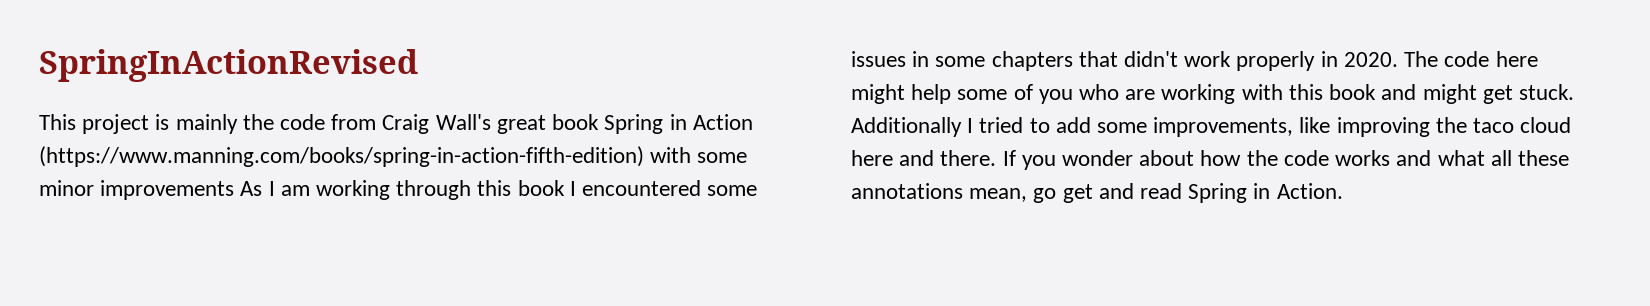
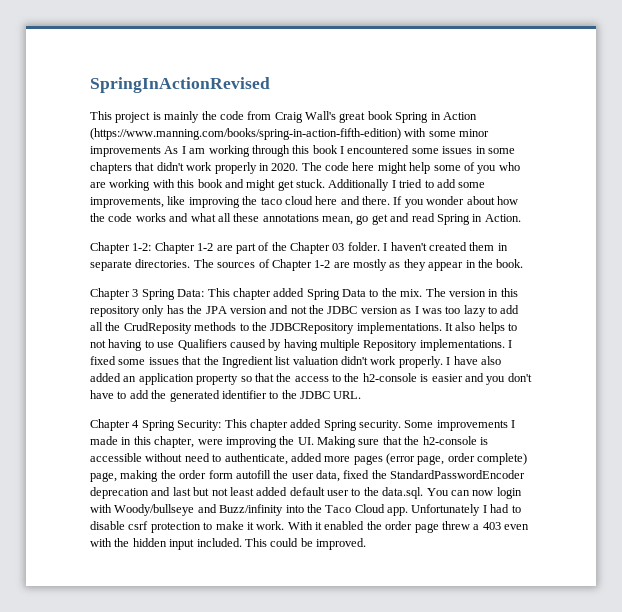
(1343, 191) none -> [90,242,508,254] [90,259,524,271] [90,288,518,300] [90,305,520,317] [90,322,518,334] [90,339,513,351] [90,356,501,368] [90,373,532,385] [90,390,362,402] [90,419,516,431] [90,436,488,448] [90,453,528,465] [90,470,526,482] [90,487,522,499] [90,504,521,516] [90,521,529,533] [90,538,366,550] // Chapter 1-2: Chapter 1-2 are part of the Chapter 03 folder. I haven't created them in separate directories. The sources of Chapter 1-2 are mostly as they appear in the book. // Chapter 3 Spring Data: This chapter added Spring Data to the mix. The version in this repository only has the JPA version and not the JDBC version as I was too lazy to add all the CrudReposity methods to the JDBCRepository implementations. It also helps to not having to use Qualifiers caused by having multiple Repository implementations. I fixed some issues that the Ingredient list valuation didn't work properly. I have also added an application property so that the access to the h2-console is easier and you don't have to add the generated identifier to the JDBC URL. // Chapter 4 Spring Security: This chapter added Spring security. Some improvements I made in this chapter, were improving the UI. Making sure that the h2-console is accessible without need to authenticate, added more pages (error page, order complete) page, making the order form autofill the user data, fixed the StandardPasswordEncoder deprecation and last but not least added default user to the data.sql. You can now login with Woody/bullseye and Buzz/infinity into the Taco Cloud app. Unfortunately I had to disable csrf protection to make it work. With it enabled the order page threw a 403 even with the hidden input included. This could be improved.

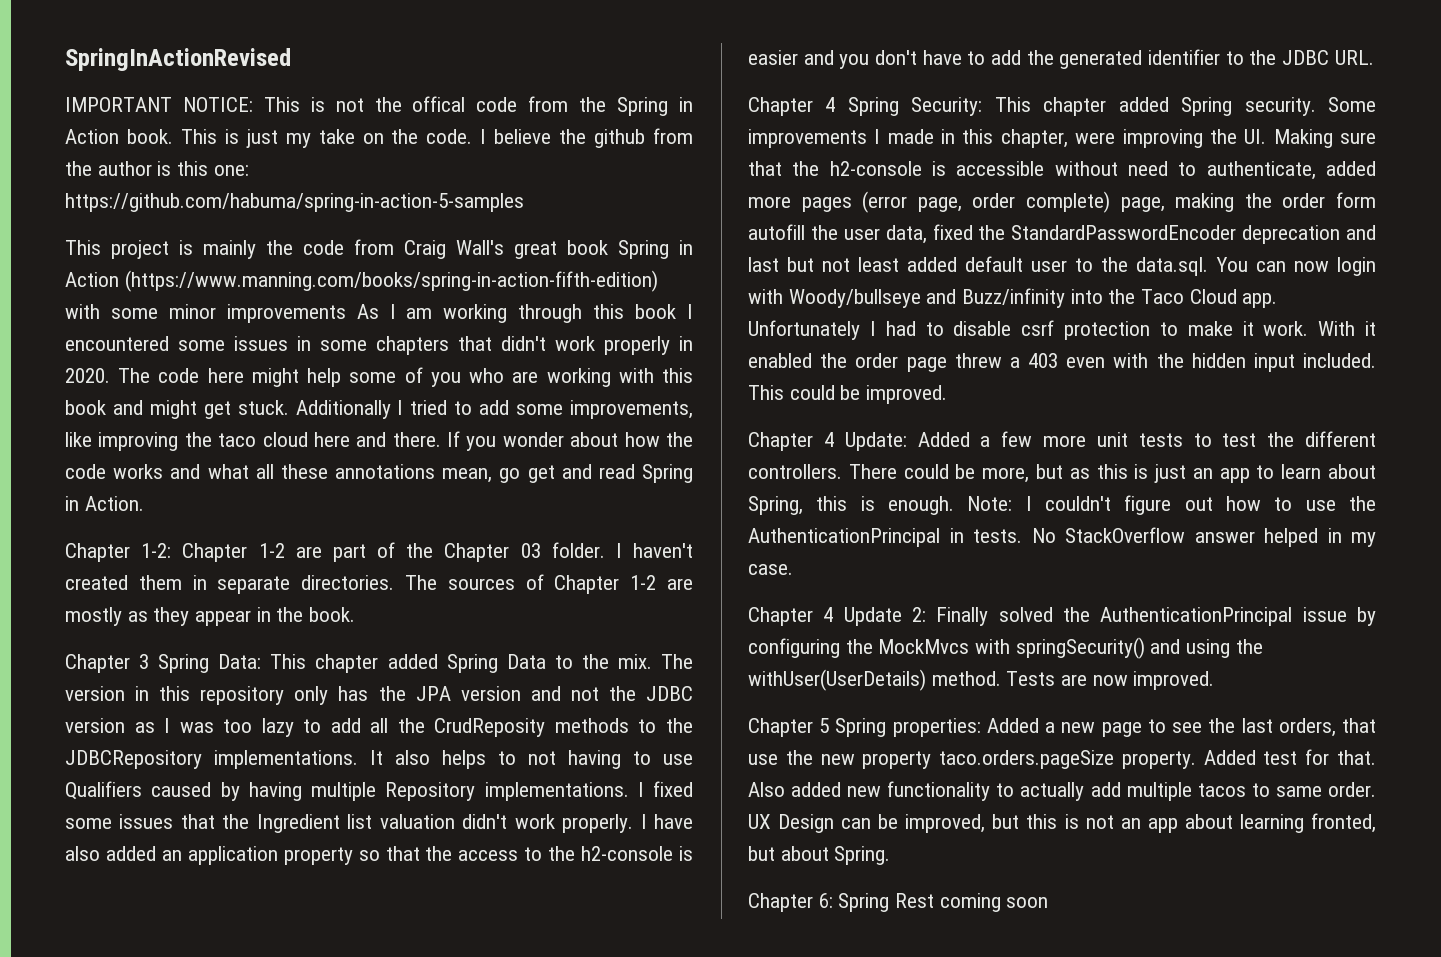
(270, 85) none -> [65,96,694,116] [65,128,694,148] [65,161,249,176] [65,193,524,212] // IMPORTANT NOTICE: This is not the offical code from the Spring in Action book. This is just my take on the code. I believe the github from the author is this one: https://github.com/habuma/spring-in-action-5-samples
(366, 544) none -> [748,431,1376,451] [748,464,1376,483] [748,495,1376,515] [748,527,1376,547] [748,564,793,575] [748,607,1376,626] [748,637,1263,659] [748,669,1215,691] [748,718,1376,737] [748,749,1376,769] [748,781,1376,801] [748,813,1376,833] [748,846,891,865] [748,893,1049,912] // Chapter 4 Update: Added a few more unit tests to test the different controllers. There could be more, but as this is just an app to learn about Spring, this is enough. Note: I couldn't figure out how to use the AuthenticationPrincipal in tests. No StackOverflow answer helped in my case. // Chapter 4 Update 2: Finally solved the AuthenticationPrincipal issue by configuring the MockMvcs with springSecurity() and using the withUser(UserDetails) method. Tests are now improved. // Chapter 5 Spring properties: Added a new page to see the last orders, that use the new property taco.orders.pageSize property. Added test for that. Also added new functionality to actually add multiple tacos to same order. UX Design can be improved, but this is not an app about learning fronted, but about Spring. // Chapter 6: Spring Rest coming soon

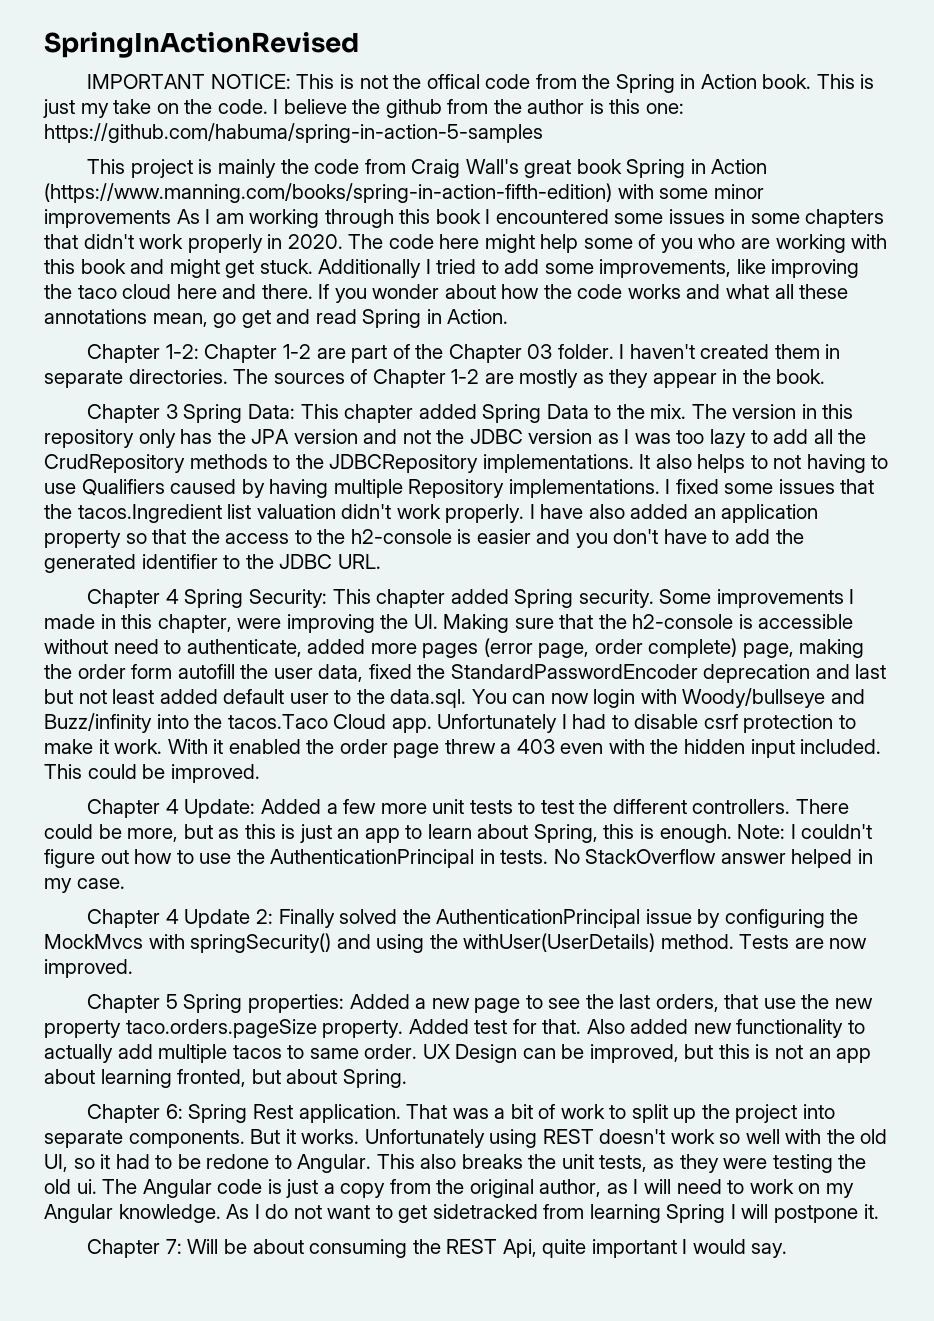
[434,718,546,737] CrudReposity -> [44,454,185,473] CrudRepository
[256,814,340,833] Ingredient -> [77,504,222,523] tacos.Ingredient
[1141,289,1185,304] Taco -> [227,714,328,729] tacos.Taco
[939,893,1049,912] coming soon -> [298,1104,835,1123] [44,1129,888,1148] [44,1154,867,1173] [44,1179,854,1198] [44,1204,879,1223] [87,1239,788,1258] application. That was a bit of work to split up the project into separate components. But it works. Unfortunately using REST doesn't work so well with the old UI, so it had to be redone to Angular. This also breaks the unit tests, as they were testing the old ui. The Angular code is just a copy from the original author, as I will need to work on my Angular knowledge. As I do not want to get sidetracked from learning Spring I will postpone it. // Chapter 7: Will be about consuming the REST Api, quite important I would say.

